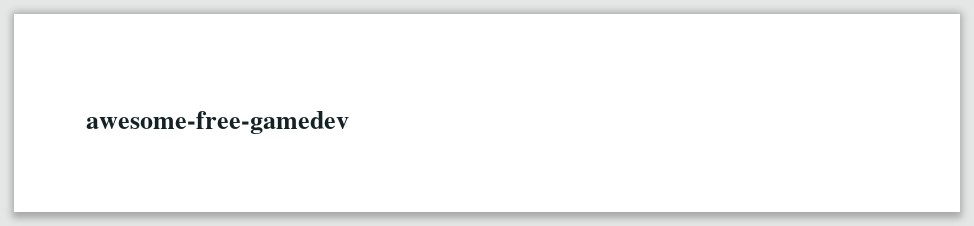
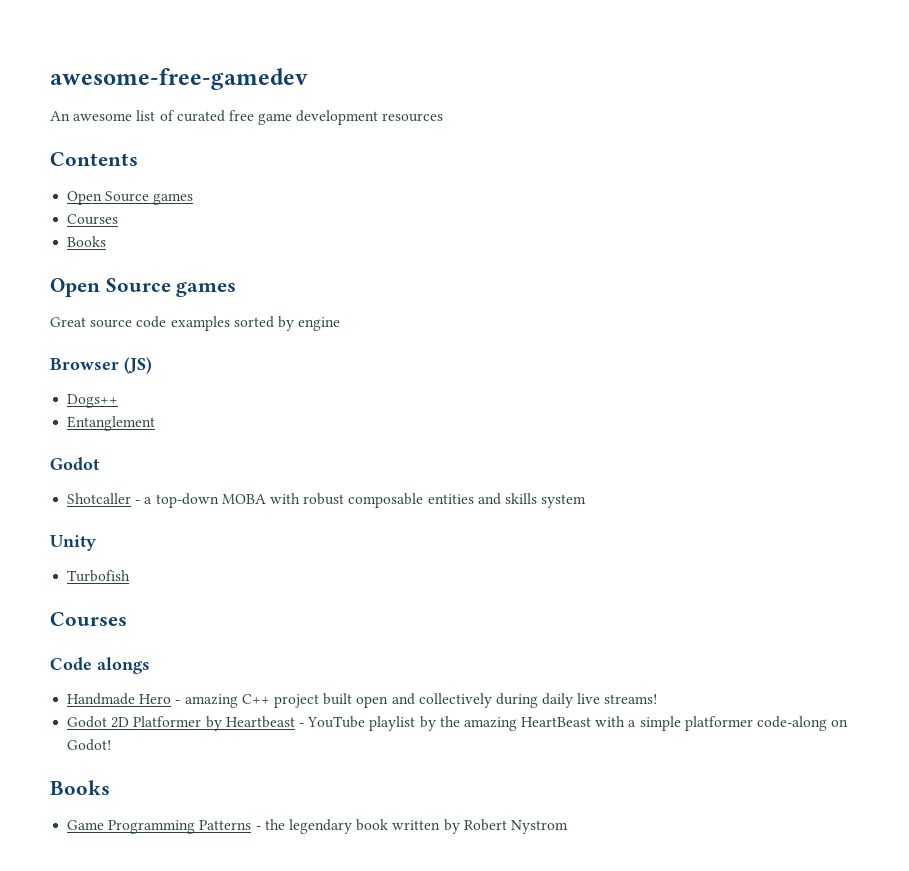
(349, 122) none -> [50,110,444,125] [50,152,138,166] [67,191,194,205] [67,214,119,225] [67,236,107,247] [50,278,237,297] [50,316,341,331] [50,357,152,374] [67,394,119,408] [67,416,156,431] [50,457,100,470] [67,493,587,508] [50,535,96,551] [67,570,131,582] [50,612,127,626] [50,657,150,674] [67,693,658,708] [67,716,849,731] [67,739,112,751] [50,780,110,795] [67,819,568,834] // An awesome list of curated free game development resources // Contents // Open Source games // Courses // Books // Open Source games // Great source code examples sorted by engine // Browser (JS) // Dogs++ // Entanglement // Godot // Shotcaller - a top-down MOBA with robust composable entities and skills system // Unity // Turbofish // Courses // Code alongs // Handmade Hero - amazing C++ project built open and collectively during daily live streams! // Godot 2D Platformer by Heartbeast - YouTube playlist by the amazing HeartBeast with a simple platformer code-along on Godot! // Books // Game Programming Patterns - the legendary book written by Robert Nystrom

